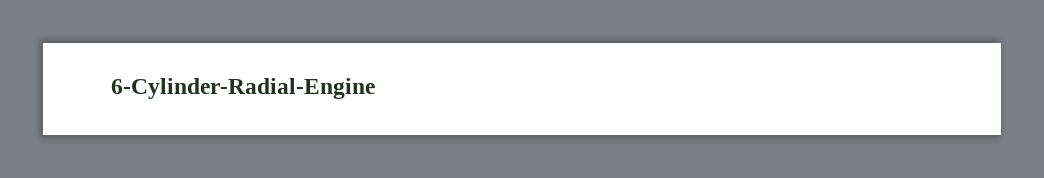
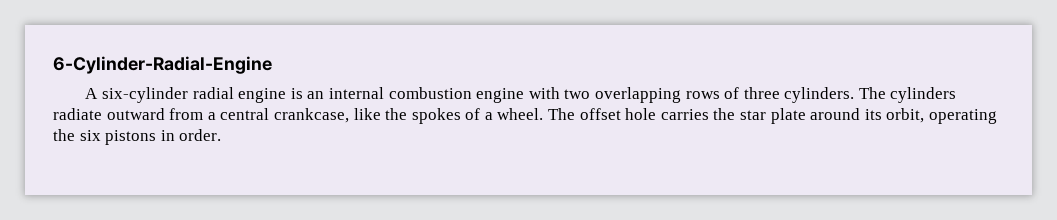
(375, 88) none -> [85,87,957,103] [53,108,997,124] [53,129,222,145] // A six-cylinder radial engine is an internal combustion engine with two overlapping rows of three cylinders. The cylinders radiate outward from a central crankcase, like the spokes of a wheel. The offset hole carries the star plate around its orbit, operating the six pistons in order.

